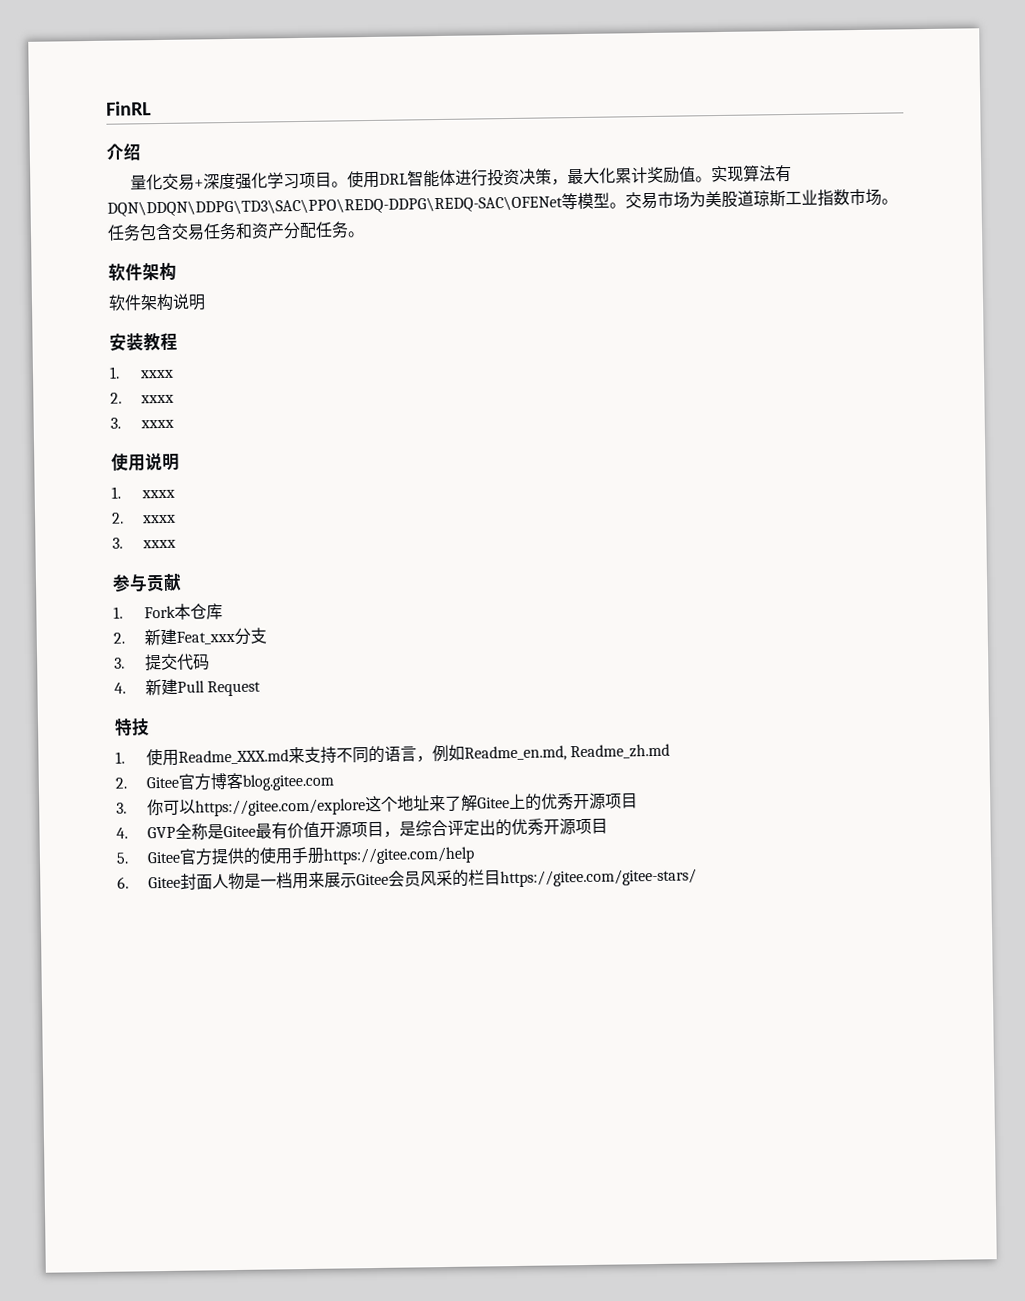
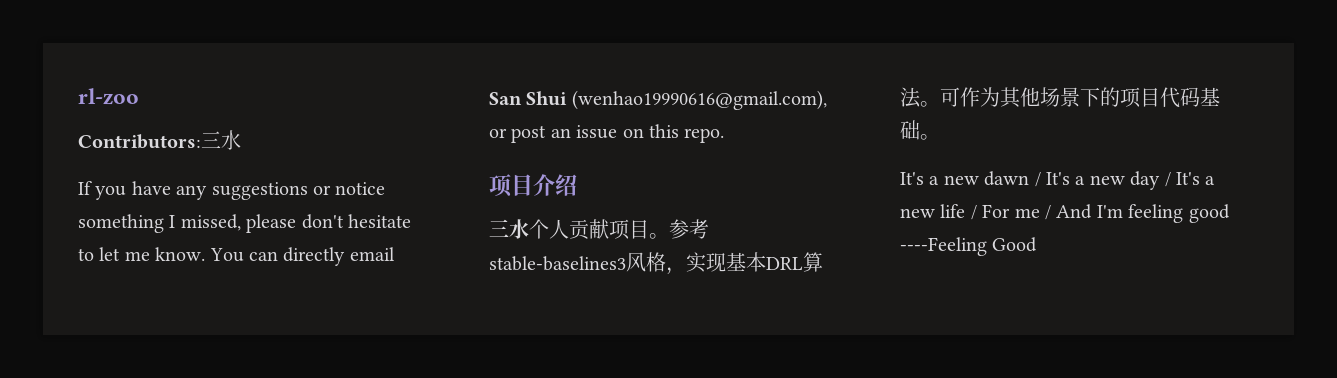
[106,101,152,116] [106,143,141,161] [129,164,792,191] [107,188,898,217] [107,221,365,242] [108,262,177,281] [108,293,206,312] [109,332,178,352] [109,366,174,379] [110,392,174,404] [110,417,174,429] [111,452,180,472] [111,486,175,499] [111,512,176,524] [112,537,176,549] [112,572,182,592] [113,603,223,620] [113,627,267,646] [114,653,210,672] [114,678,261,697] [114,718,150,736] [115,743,670,767] [115,772,334,791] [116,792,638,817] [116,818,608,840] [116,846,475,866] [117,868,697,891] FinRL // 介绍 // 量化交易+深度强化学习项目。使用DRL智能体进行投资决策，最大化累计奖励值。实现算法有DQN\DDQN\DDPG\TD3\SAC\PPO\REDQ-DDPG\REDQ-SAC\OFENet等模型。交易市场为美股道琼斯工业指数市场。任务包含交易任务和资产分配任务。 // 软件架构 // 软件架构说明 // 安装教程 // 1. xxxx // 2. xxxx // 3. xxxx // 使用说明 // 1. xxxx // 2. xxxx // 3. xxxx // 参与贡献 // 1. Fork本仓库 // 2.新建Feat_xxx分支 // 3.提交代码 // 4.新建Pull Request // 特技 // 1.使用Readme_XXX.md来支持不同的语言，例如Readme_en.md, Readme_zh.md // 2. Gitee官方博客blog.gitee.com // 3.你可以https://gitee.com/explore这个地址来了解Gitee上的优秀开源项目 // 4. GVP全称是Gitee最有价值开源项目，是综合评定出的优秀开源项目 // 5. Gitee官方提供的使用手册https://gitee.com/help // 6. Gitee封面人物是一档用来展示Gitee会员风采的栏目https://gitee.com/gitee-stars/ -> [78,88,139,105] [78,130,241,150] [78,181,386,200] [78,214,411,233] [78,247,395,266] [489,90,827,110] [489,124,725,143] [489,174,577,197] [489,219,709,240] [489,252,823,275] [900,87,1220,108] [900,120,940,140] [900,171,1216,190] [900,204,1230,223] [900,237,1038,256] rl-zoo // Contributors:三水 // If you have any suggestions or notice something I missed, please don't hesitate to let me know. You can directly email San Shui (wenhao19990616@gmail.com), or post an issue on this repo. // 项目介绍 // 三水个人贡献项目。参考stable-baselines3风格，实现基本DRL算法。可作为其他场景下的项目代码基础。 // It's a new dawn / It's a new day / It's a new life / For me / And I'm feeling good ----Feeling Good

